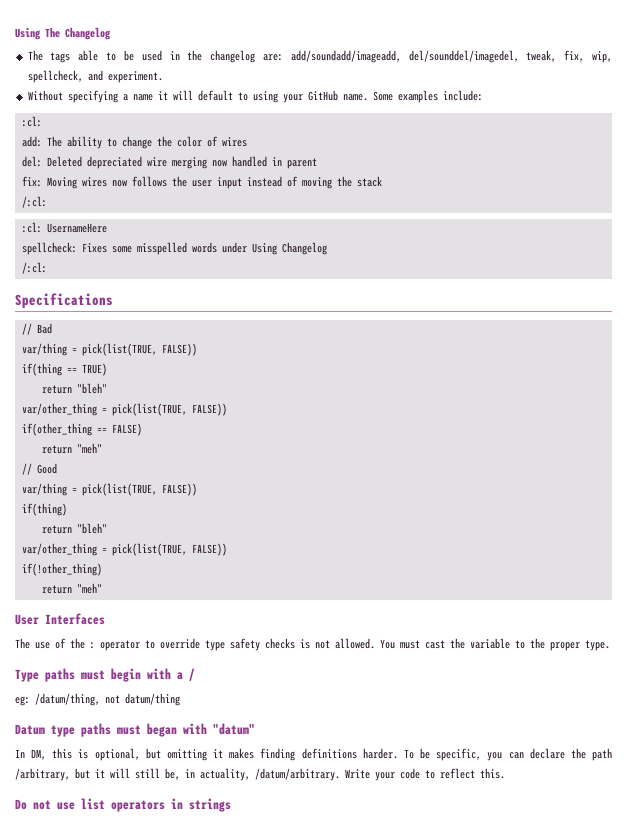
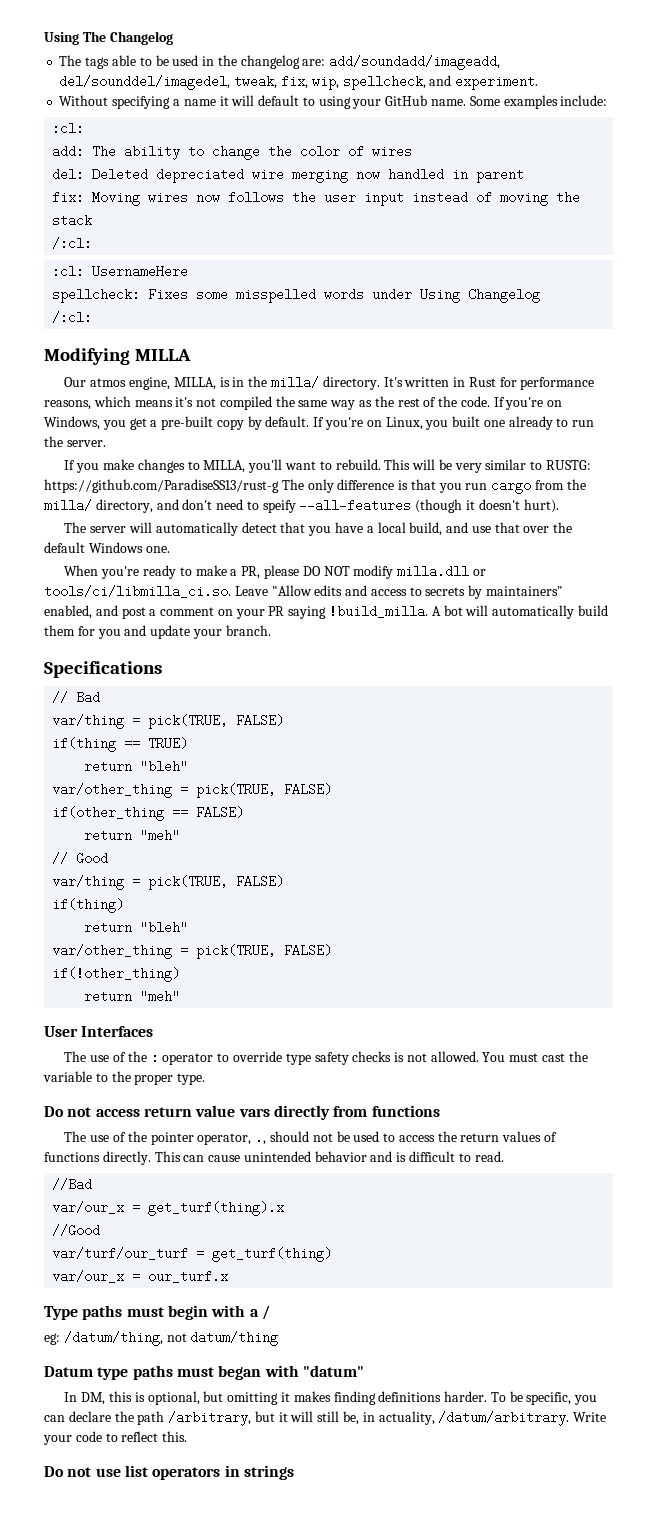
(47, 268) none -> [44,348,192,365] [64,376,595,390] [44,396,563,410] [44,416,595,430] [44,436,106,447] [64,459,591,473] [44,479,586,494] [44,499,559,513] [64,522,573,536] [44,542,170,553] [64,565,486,579] [44,585,564,599] [44,605,608,619] [44,625,271,639] // Modifying MILLA // Our atmos engine, MILLA, is in the milla/ directory. It's written in Rust for performance reasons, which means it's not compiled the same way as the rest of the code. If you're on Windows, you get a pre-built copy by default. If you're on Linux, you built one already to run the server. // If you make changes to MILLA, you'll want to rebuild. This will be very similar to RUSTG: https://github.com/ParadiseSS13/rust-g The only difference is that you run cargo from the milla/ directory, and don't need to speify --all-features (though it doesn't hurt). // The server will automatically detect that you have a local build, and use that over the default Windows one. // When you're ready to make a PR, please DO NOT modify milla.dll or tools/ci/libmilla_ci.so. Leave "Allow edits and access to secrets by maintainers" enabled, and post a comment on your PR saying !build_milla. A bot will automatically build them for you and update your branch.
[81,343,197,356] pick(list(TRUE, FALSE)) -> [148,714,285,729] pick(TRUE, FALSE)
[111,403,227,416] pick(list(TRUE, FALSE)) -> [196,783,333,798] pick(TRUE, FALSE)
[81,483,197,496] pick(list(TRUE, FALSE)) -> [148,875,285,890] pick(TRUE, FALSE)
[111,543,227,556] pick(list(TRUE, FALSE)) -> [196,944,333,959] pick(TRUE, FALSE)
(610, 645) none -> [44,1105,440,1120] [64,1131,557,1145] [44,1151,504,1165] [52,1178,93,1191] [52,1201,285,1216] [52,1224,101,1237] [52,1247,333,1262] [52,1270,229,1283] // Do not access return value vars directly from functions // The use of the pointer operator, ., should not be used to access the return values of functions directly. This can cause unintended behavior and is difficult to read. // //Bad // var/our_x = get_turf(thing).x // //Good // var/turf/our_turf = get_turf(thing) // var/our_x = our_turf.x

